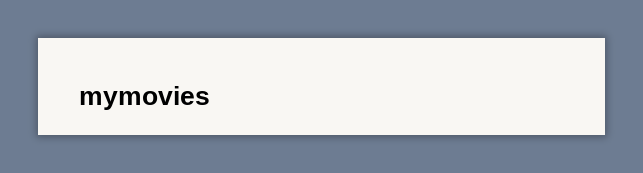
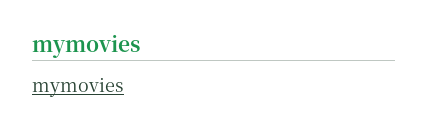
[79,86,210,110] mymovies -> [32,34,140,58] [32,77,124,97] mymovies // mymovies

